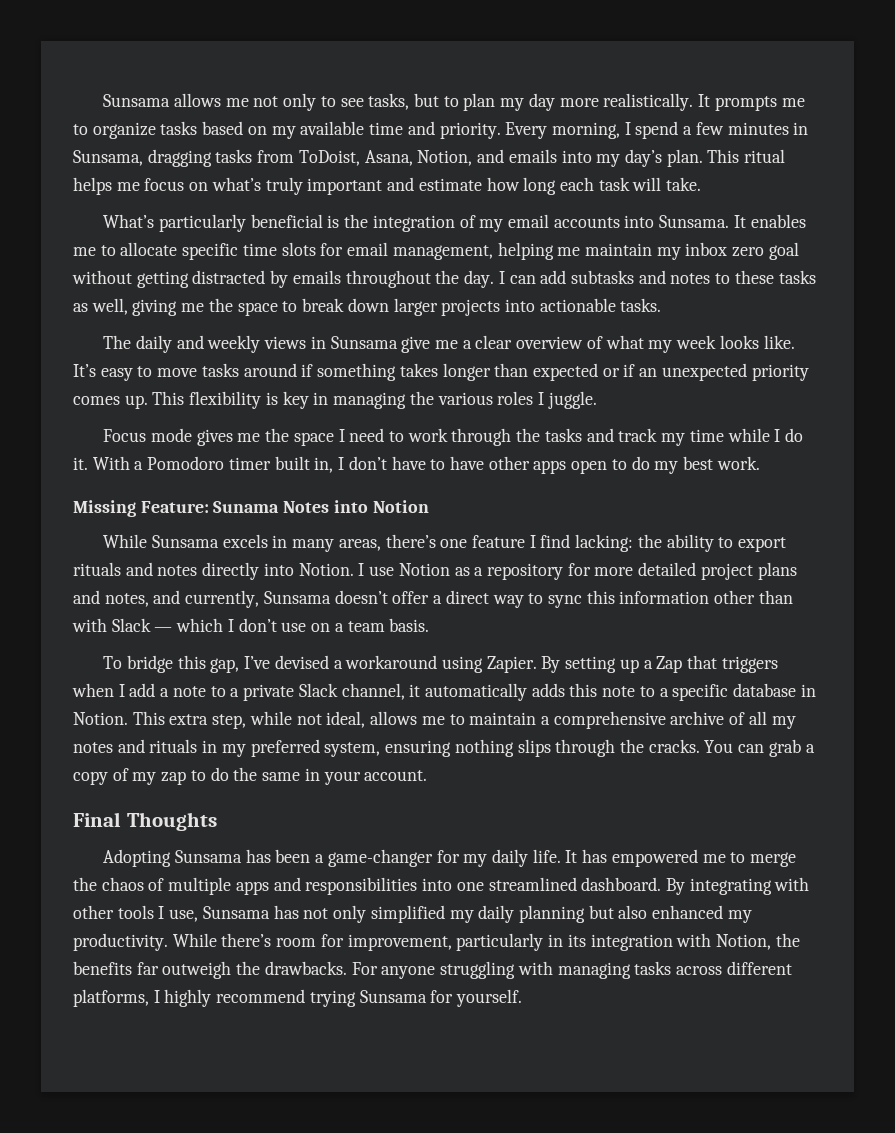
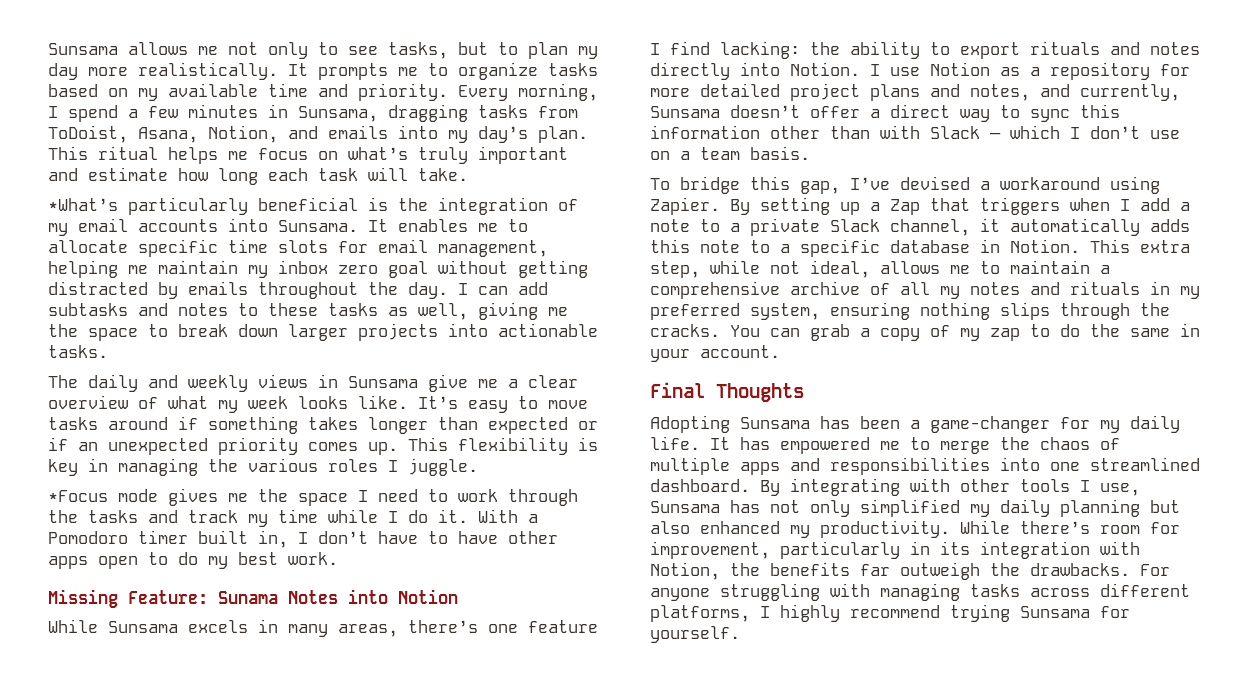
[103,214,155,228] What’s -> [48,198,118,211] *What’s
[103,429,147,442] Focus -> [48,490,108,502] *Focus

